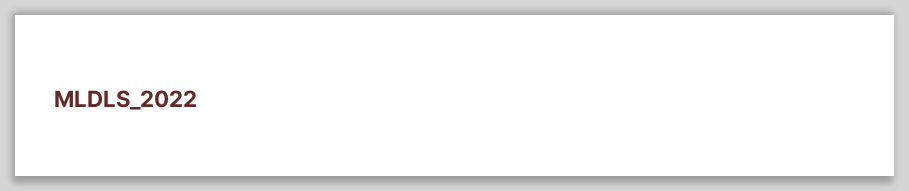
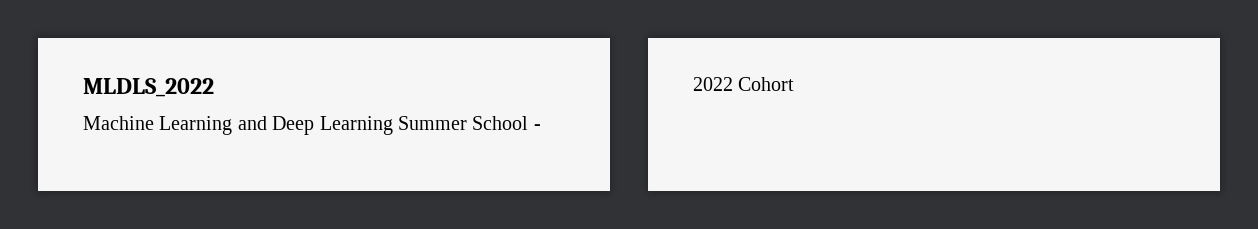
(197, 100) none -> [83,116,541,135] [693,77,795,91] // Machine Learning and Deep Learning Summer School - 2022 Cohort

